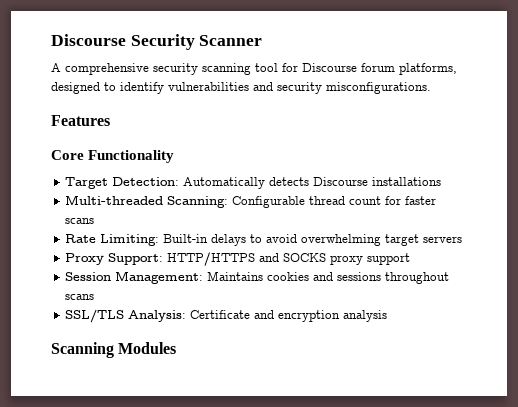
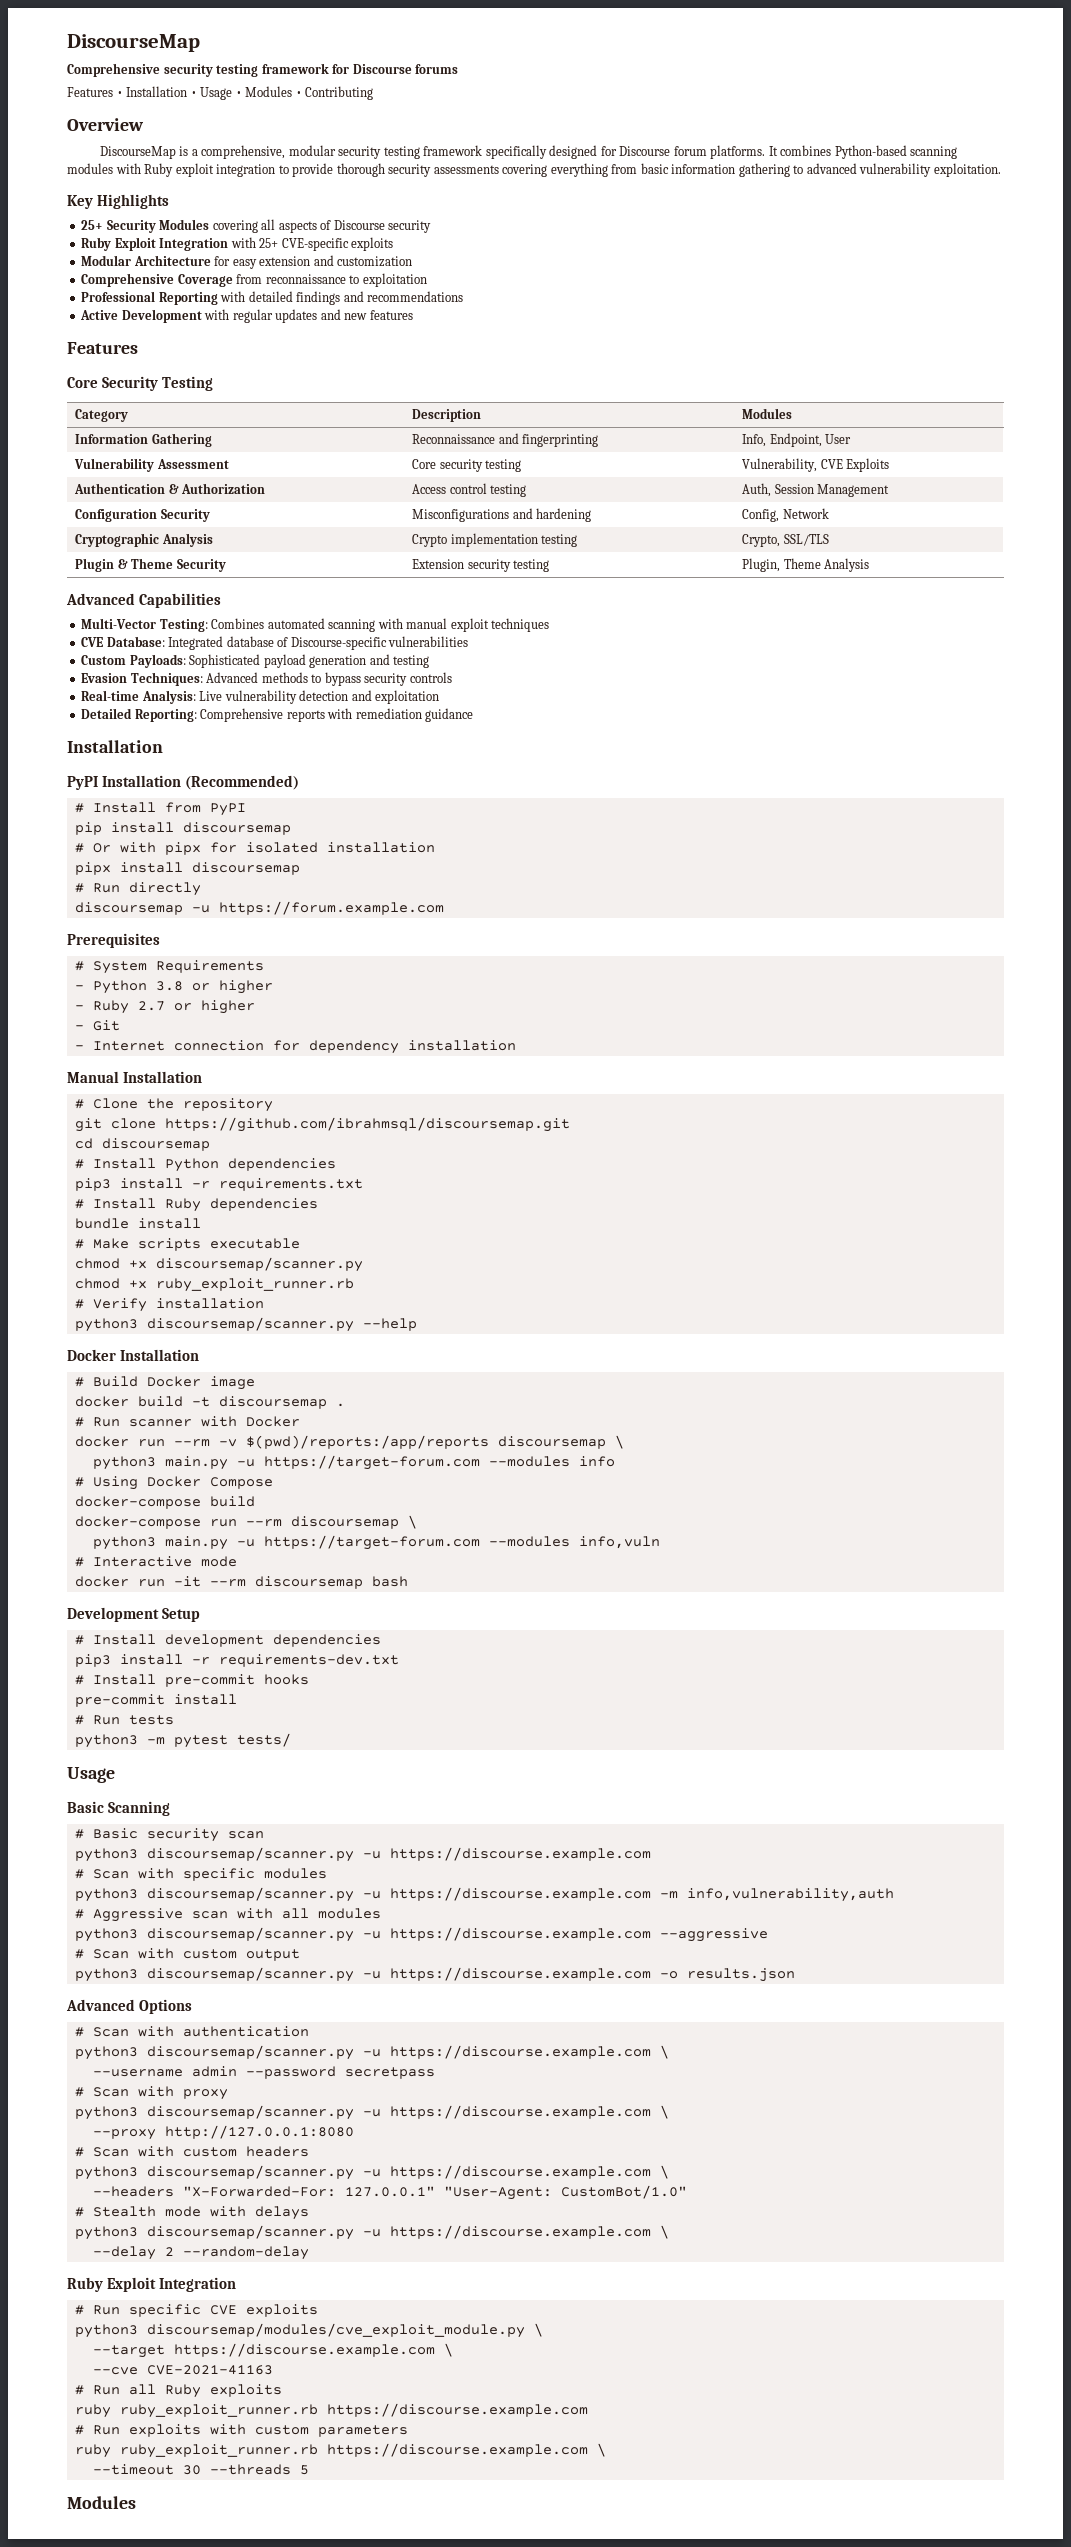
[51,34,263,50] [51,63,457,75] [51,82,431,94] [51,115,110,126] [51,150,175,163] [65,177,442,189] [65,195,437,208] [65,218,95,224] [65,234,463,246] [65,252,411,266] [65,271,450,284] [65,294,95,300] [65,309,388,323] [51,342,114,358] Discourse Security Scanner // A comprehensive security scanning tool for Discourse forum platforms, designed to identify vulnerabilities and security misconfigurations. // Features // Core Functionality // Target Detection: Automatically detects Discourse installations // Multi-threaded Scanning: Configurable thread count for faster scans // Rate Limiting: Built-in delays to avoid overwhelming target servers // Proxy Support: HTTP/HTTPS and SOCKS proxy support // Session Management: Maintains cookies and sessions throughout scans // SSL/TLS Analysis: Certificate and encryption analysis // Scanning -> [67,34,200,52] [67,63,459,77] [67,86,374,100] [67,118,144,131] [99,145,958,159] [67,163,1001,177] [67,194,170,209] [81,219,432,233] [81,237,394,251] [81,255,413,269] [81,273,427,287] [81,291,464,305] [80,309,413,323] [67,342,138,354] [67,376,214,391] [75,409,129,422] [412,409,482,422] [742,408,793,419] [75,433,212,447] [412,433,599,447] [742,433,852,447] [74,458,229,472] [412,459,522,472] [742,458,890,472] [74,483,266,494] [412,483,527,497] [742,483,890,497] [75,509,210,522] [412,508,592,522] [742,508,829,522] [75,533,213,547] [412,533,578,547] [742,534,829,547] [75,558,226,572] [412,559,550,572] [742,558,870,572] [66,593,222,608] [81,618,550,632] [81,636,469,650] [81,654,430,668] [81,672,452,686] [81,690,440,704] [81,708,474,722] [67,740,163,753] [67,775,300,790] [74,802,246,816] [74,822,291,835] [74,842,435,855] [74,862,300,875] [74,882,201,896] [74,901,444,915] [67,933,160,948] [74,960,264,974] [74,980,273,994] [74,1000,255,1014] [74,1020,120,1031] [74,1040,516,1054] [67,1071,203,1083] [74,1098,273,1112] [74,1117,570,1132] [74,1138,210,1151] [74,1158,336,1172] [74,1178,363,1191] [74,1198,318,1212] [74,1218,201,1229] [74,1238,300,1251] [74,1257,363,1272] [74,1278,354,1292] [74,1298,264,1312] [74,1317,417,1332] [67,1349,200,1361] [74,1376,255,1390] [74,1396,345,1409] [74,1416,300,1427] [74,1435,624,1449] [92,1455,615,1470] [74,1476,273,1490] [74,1496,255,1509] [74,1515,417,1529] [92,1535,660,1550] [74,1556,237,1567] [74,1576,408,1589] [67,1607,201,1622] [74,1634,381,1647] [74,1654,399,1667] [74,1674,309,1687] [74,1694,237,1707] [74,1715,174,1725] [74,1733,291,1748] [67,1767,115,1783] [67,1801,171,1816] [74,1828,264,1842] [74,1847,651,1862] [74,1868,327,1881] [74,1887,894,1902] [74,1908,381,1922] [74,1927,768,1942] [74,1948,300,1961] [74,1967,795,1982] [66,1999,193,2014] [74,2026,309,2037] [74,2045,669,2060] [92,2066,435,2079] [74,2086,228,2100] [74,2105,669,2120] [92,2125,354,2140] [74,2146,309,2157] [74,2165,669,2180] [92,2185,687,2200] [74,2206,309,2220] [74,2225,669,2240] [92,2246,309,2260] [67,2277,237,2292] [74,2304,318,2317] [74,2323,543,2338] [92,2343,453,2358] [92,2365,273,2375] [74,2384,282,2398] [74,2403,588,2418] [74,2424,408,2437] [74,2443,606,2458] [92,2464,309,2475] DiscourseMap // Comprehensive security testing framework for Discourse forums // Features • Installation • Usage • Modules • Contributing // Overview // DiscourseMap is a comprehensive, modular security testing framework specifically designed for Discourse forum platforms. It combines Python-based scanning modules with Ruby exploit integration to provide thorough security assessments covering everything from basic information gathering to advanced vulnerability exploitation. // Key Highlights // 25+ Security Modules covering all aspects of Discourse security // Ruby Exploit Integration with 25+ CVE-specific exploits // Modular Architecture for easy extension and customization // Comprehensive Coverage from reconnaissance to exploitation // Professional Reporting with detailed findings and recommendations // Active Development with regular updates and new features // Features // Core Security Testing // Category | Description | Modules // Information Gathering | Reconnaissance and fingerprinting | Info, Endpoint, User // Vulnerability Assessment | Core security testing | Vulnerability, CVE Exploits // Authentication & Authorization | Access control testing | Auth, Session Management // Configuration Security | Misconfigurations and hardening | Config, Network // Cryptographic Analysis | Crypto implementation testing | Crypto, SSL/TLS // Plugin & Theme Security | Extension security testing | Plugin, Theme Analysis // Advanced Capabilities // Multi-Vector Testing: Combines automated scanning with manual exploit techniques // CVE Database: Integrated database of Discourse-specific vulnerabilities // Custom Payloads: Sophisticated payload generation and testing // Evasion Techniques: Advanced methods to bypass security controls // Real-time Analysis: Live vulnerability detection and exploitation // Detailed Reporting: Comprehensive reports with remediation guidance // Installation // PyPI Installation (Recommended) // # Install from PyPI // pip install discoursemap // # Or with pipx for isolated installation // pipx install discoursemap // # Run directly // discoursemap -u https://forum.example.com // Prerequisites // # System Requirements // - Python 3.8 or higher // - Ruby 2.7 or higher // - Git // - Internet connection for dependency installation // Manual Installation // # Clone the repository // git clone https://github.com/ibrahmsql/discoursemap.git // cd discoursemap // # Install Python dependencies // pip3 install -r requirements.txt // # Install Ruby dependencies // bundle install // # Make scripts executable // chmod +x discoursemap/scanner.py // chmod +x ruby_exploit_runner.rb // # Verify installation // python3 discoursemap/scanner.py --help // Docker Installation // # Build Docker image // docker build -t discoursemap . // # Run scanner with Docker // docker run --rm -v $(pwd)/reports:/app/reports discoursemap \ // python3 main.py -u https://target-forum.com --modules info // # Using Docker Compose // docker-compose build // docker-compose run --rm discoursemap \ // python3 main.py -u https://target-forum.com --modules info,vuln // # Interactive mode // docker run -it --rm discoursemap bash // Development Setup // # Install development dependencies // pip3 install -r requirements-dev.txt // # Install pre-commit hooks // pre-commit install // # Run tests // python3 -m pytest tests/ // Usage // Basic Scanning // # Basic security scan // python3 discoursemap/scanner.py -u https://discourse.example.com // # Scan with specific modules // python3 discoursemap/scanner.py -u https://discourse.example.com -m info,vulnerability,auth // # Aggressive scan with all modules // python3 discoursemap/scanner.py -u https://discourse.example.com --aggressive // # Scan with custom output // python3 discoursemap/scanner.py -u https://discourse.example.com -o results.json // Advanced Options // # Scan with authentication // python3 discoursemap/scanner.py -u https://discourse.example.com \ // --username admin --password secretpass // # Scan with proxy // python3 discoursemap/scanner.py -u https://discourse.example.com \ // --proxy http://127.0.0.1:8080 // # Scan with custom headers // python3 discoursemap/scanner.py -u https://discourse.example.com \ // --headers "X-Forwarded-For: 127.0.0.1" "User-Agent: CustomBot/1.0" // # Stealth mode with delays // python3 discoursemap/scanner.py -u https://discourse.example.com \ // --delay 2 --random-delay // Ruby Exploit Integration // # Run specific CVE exploits // python3 discoursemap/modules/cve_exploit_module.py \ // --target https://discourse.example.com \ // --cve CVE-2021-41163 // # Run all Ruby exploits // ruby ruby_exploit_runner.rb https://discourse.example.com // # Run exploits with custom parameters // ruby ruby_exploit_runner.rb https://discourse.example.com \ // --timeout 30 --threads 5 //

